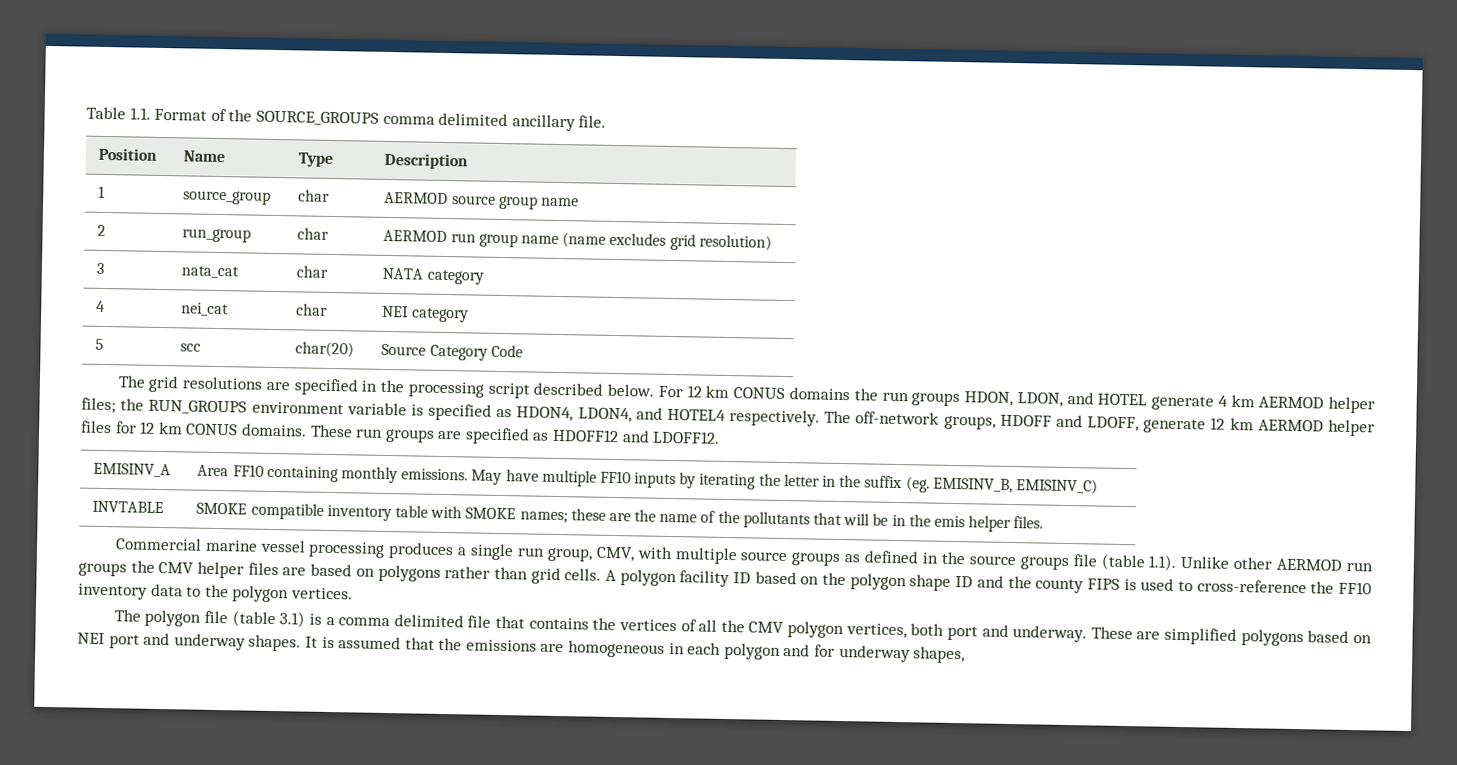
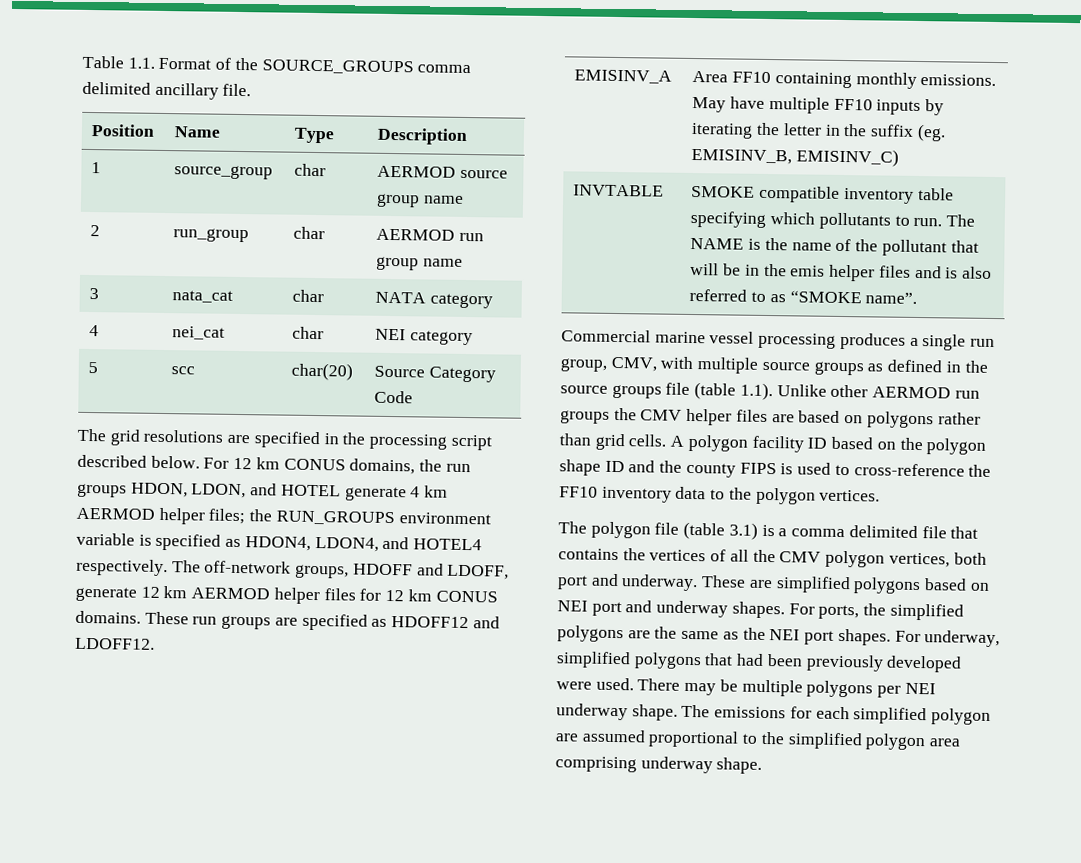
[562,232,772,251] (name excludes grid resolution) -> (464, 262) none
[788,387,850,401] domains -> [349,458,416,475] domains,
[430,505,631,524] with SMOKE names; these are -> [690,210,976,230] [690,237,762,250] specifying which pollutants to run. The NAME is
[742,511,810,529] pollutants -> [881,239,947,257] pollutant
[1013,516,1044,529] files. -> [878,265,992,279] [689,288,918,304] files and is also referred to as “SMOKE name”.
[304,636,966,664] It is assumed that the emissions are homogeneous in each polygon and for underway shapes, -> [788,603,964,621] [557,625,1001,648] [556,651,963,673] [556,677,936,698] [556,703,992,726] [555,729,961,751] [555,756,763,774] For ports, the simplified polygons are the same as the NEI port shapes. For underway, simplified polygons that had been previously developed were used. There may be multiple polygons per NEI underway shape. The emissions for each simplified polygon are assumed proportional to the simplified polygon area comprising underway shape.

